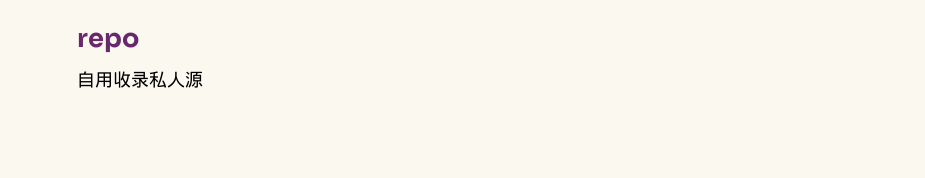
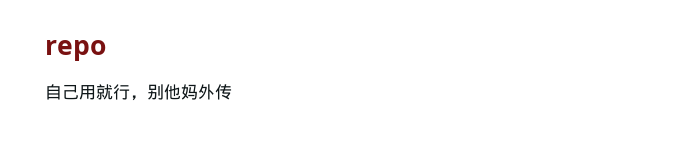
[95,71,203,88] 用收录私人源 -> [62,84,232,101] 己用就行，别他妈外传

